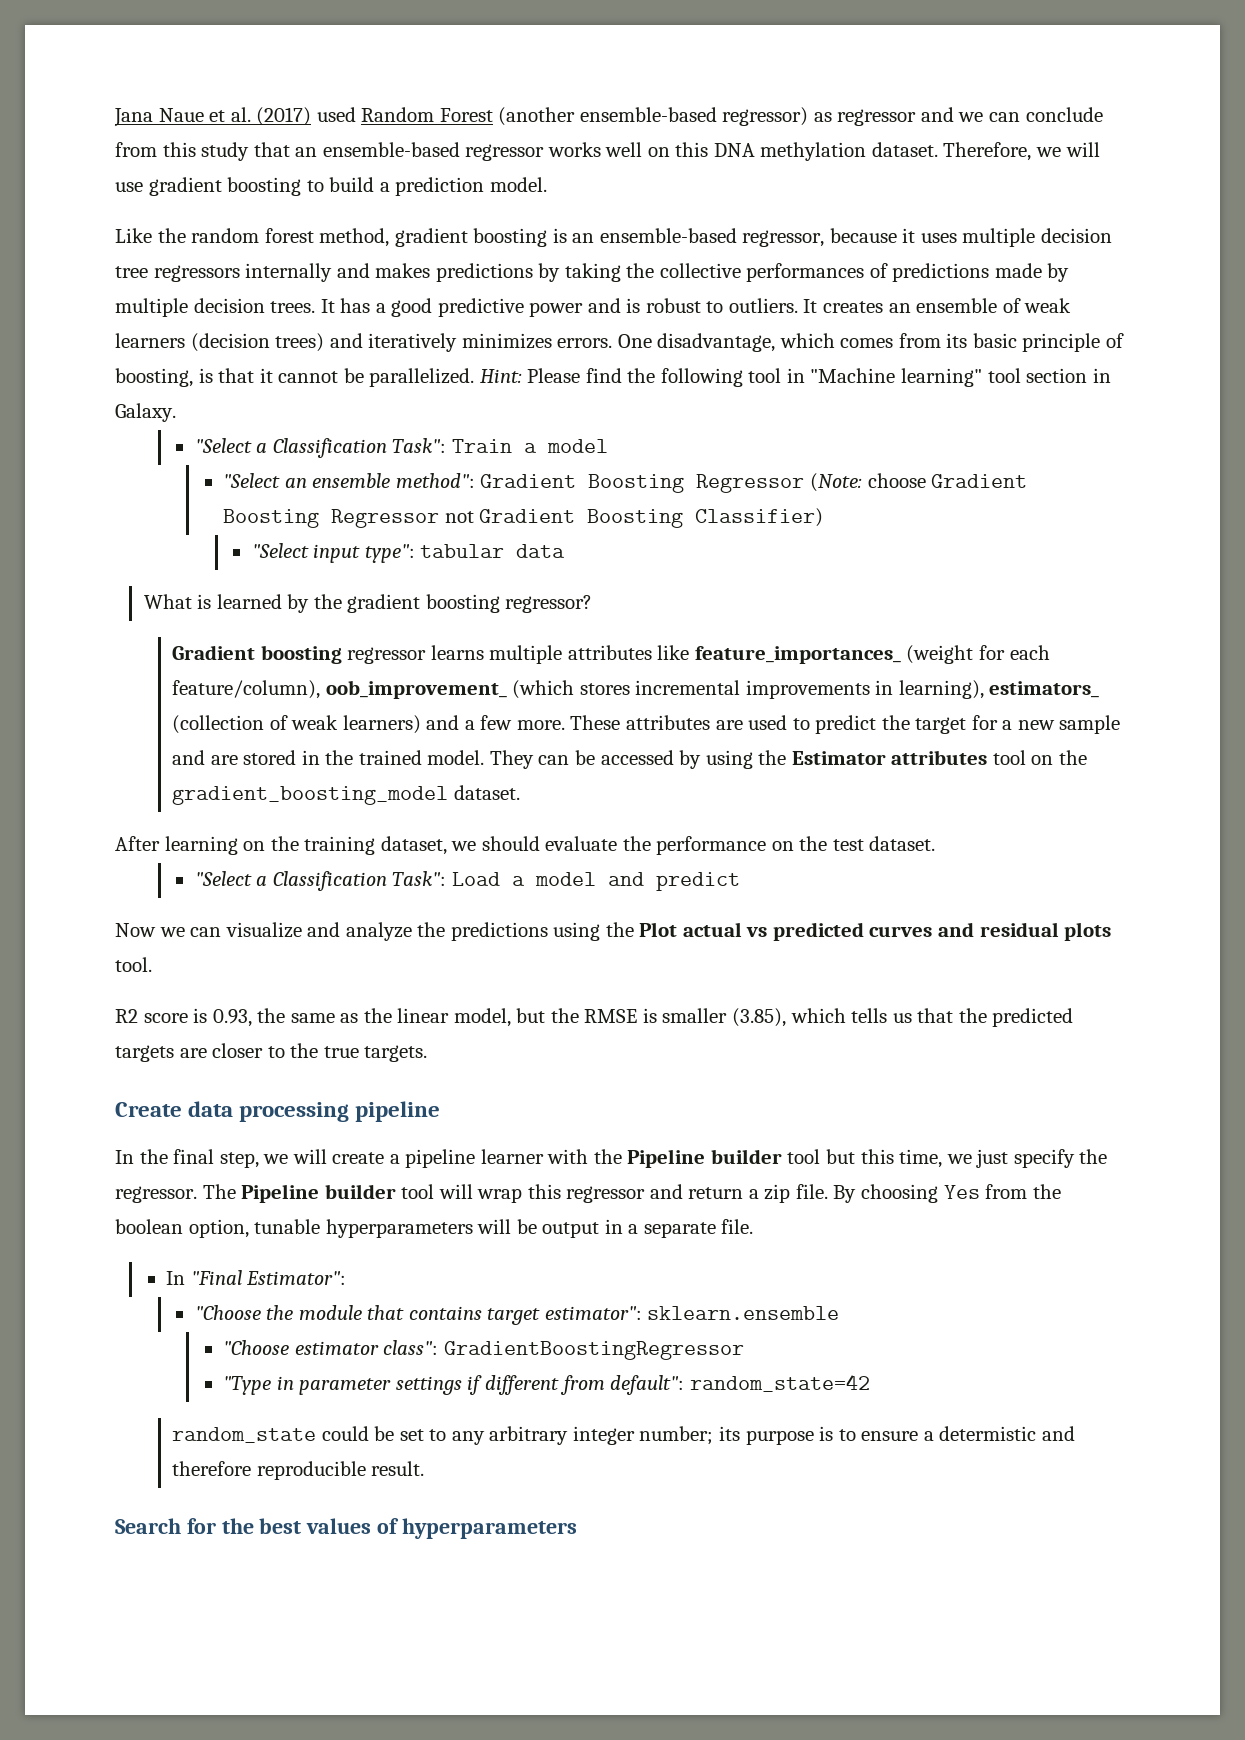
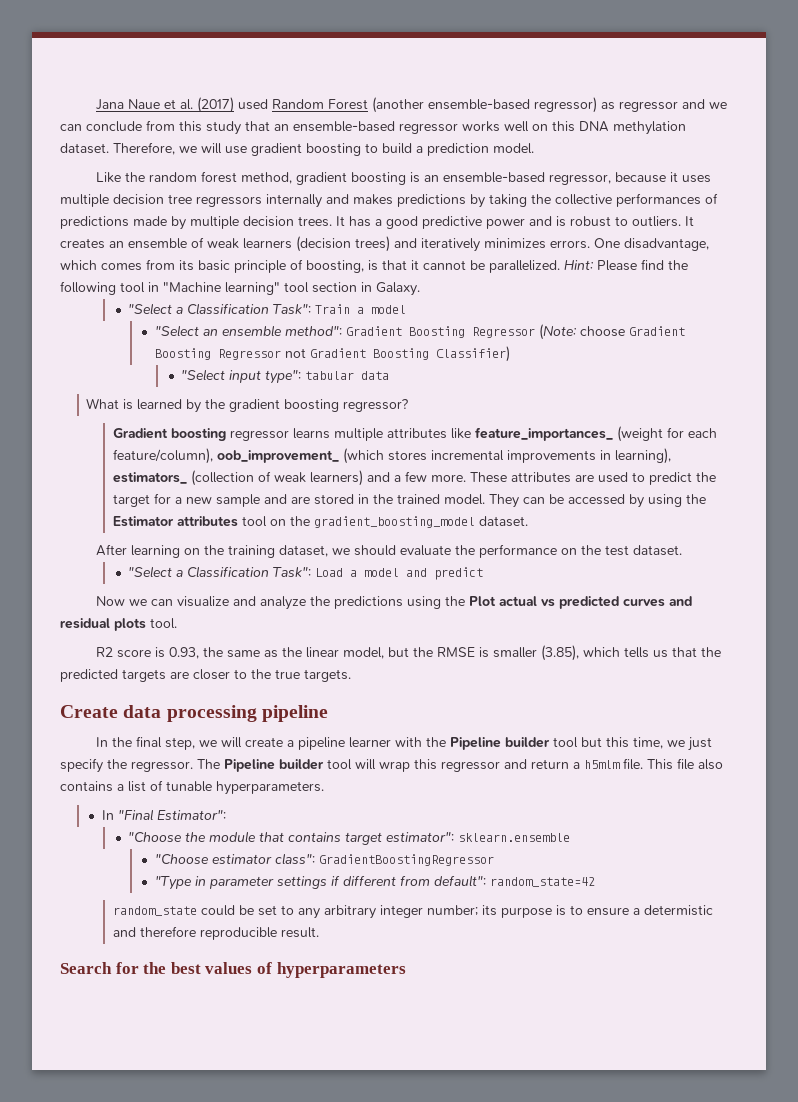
[764,1184,1061,1203] [115,1219,754,1238] zip file. By choosing Yes from the boolean option, tunable hyperparameters will be output in a separate file. -> [584,758,723,770] [60,780,324,795] h5mlm file. This file also contains a list of tunable hyperparameters.

